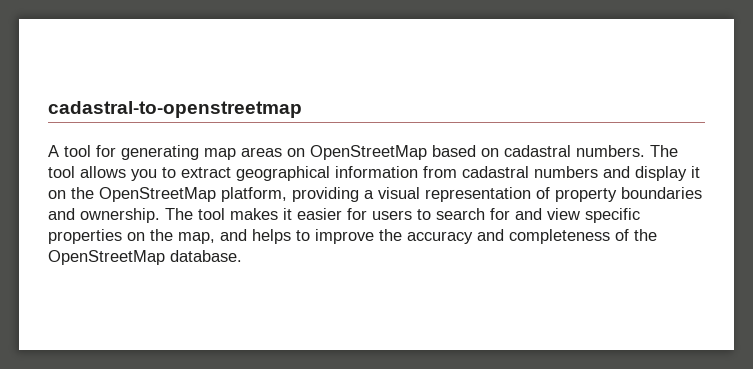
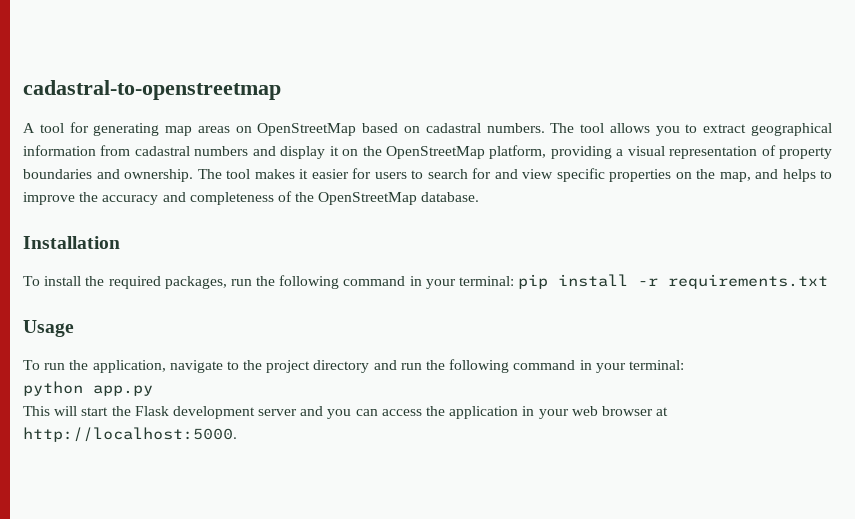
(242, 256) none -> [23,236,120,249] [23,274,829,289] [23,320,74,337] [23,359,684,373] [23,381,153,396] [23,406,669,419] [23,427,237,442] // Installation // To install the required packages, run the following command in your terminal: pip install -r requirements.txt // Usage // To run the application, navigate to the project directory and run the following command in your terminal: // python app.py // This will start the Flask development server and you can access the application in your web browser at http://localhost:5000.

